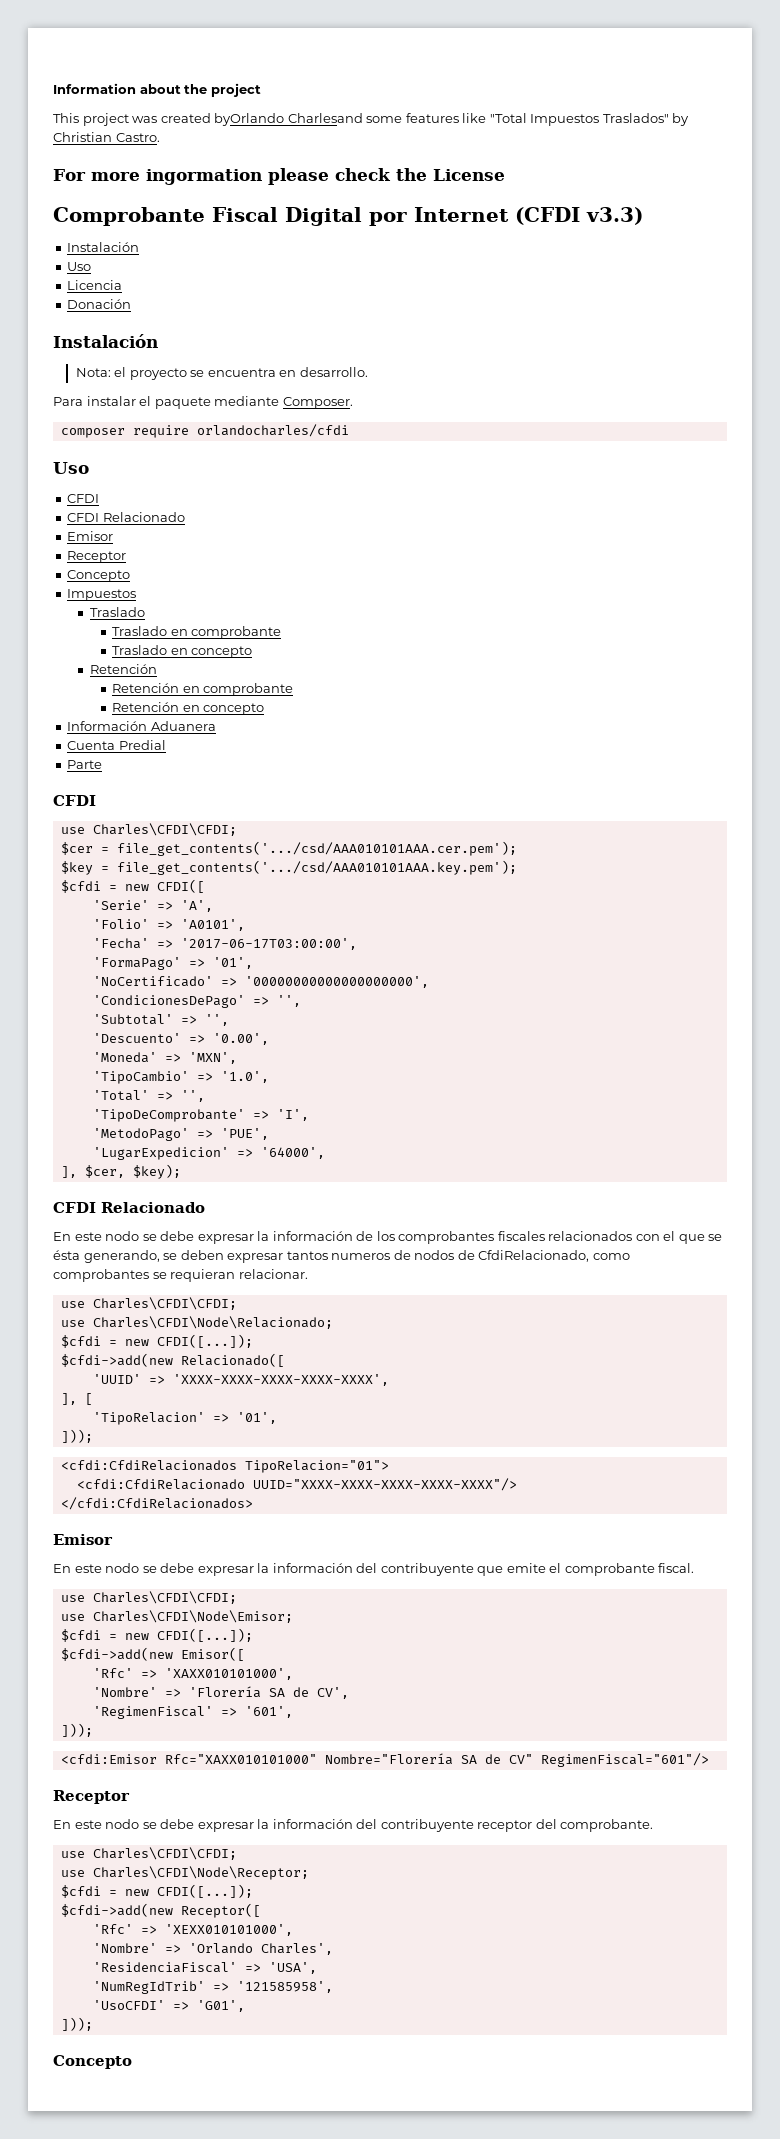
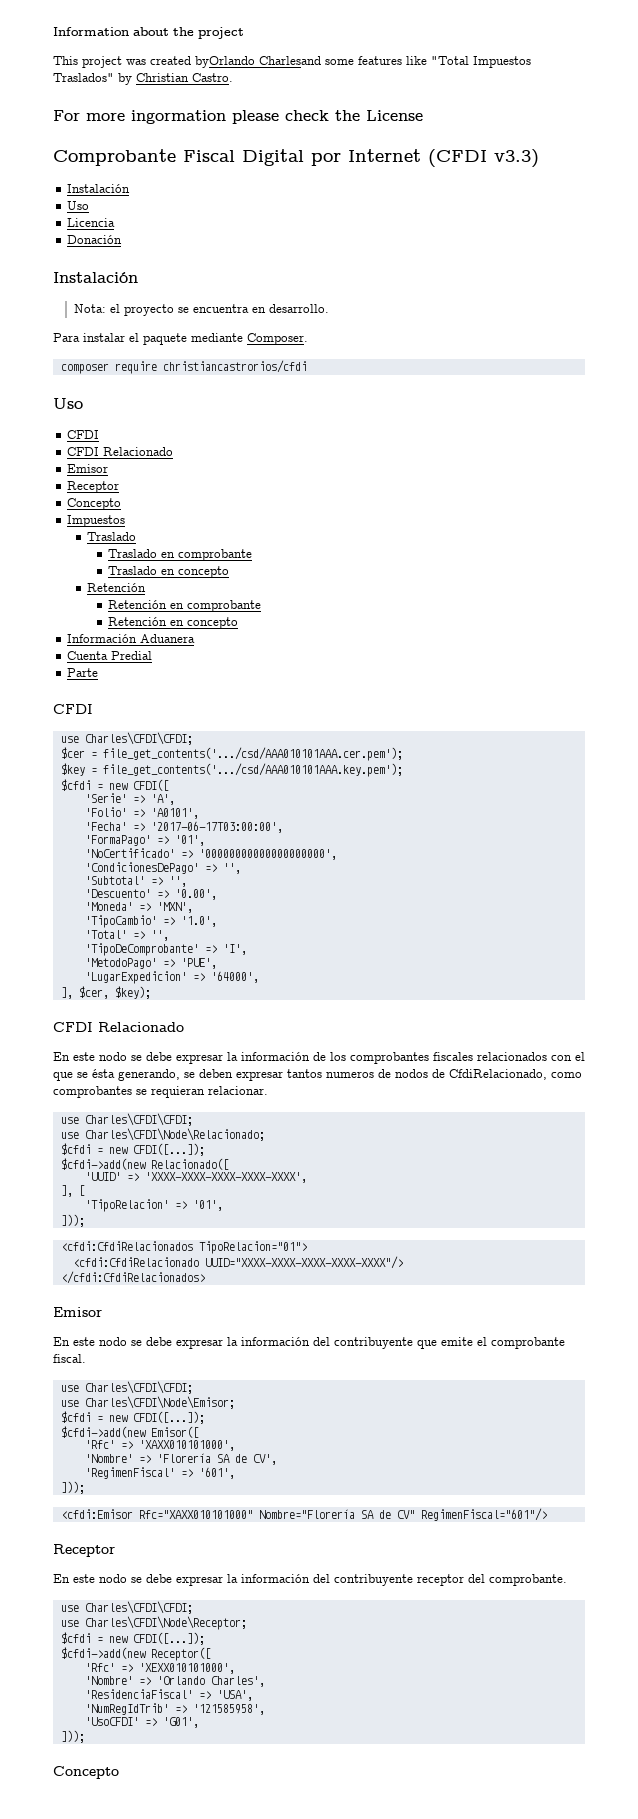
[196,424,349,437] orlandocharles/cfdi -> [162,360,307,373] christiancastrorios/cfdi

